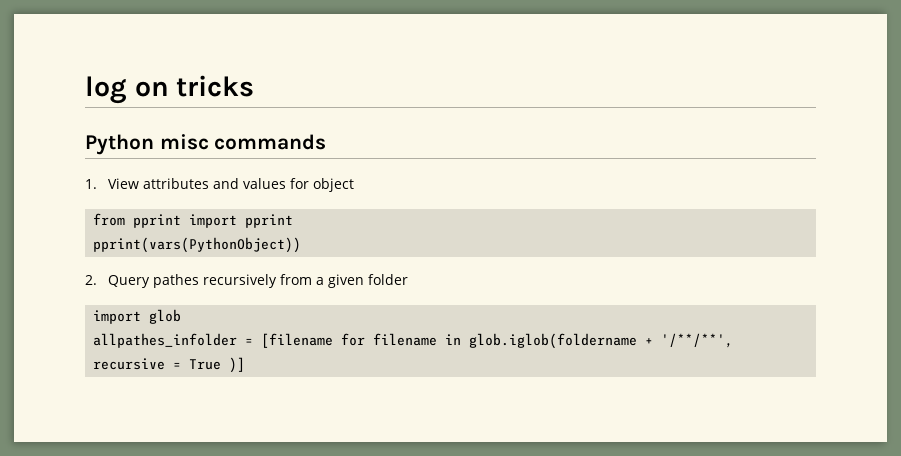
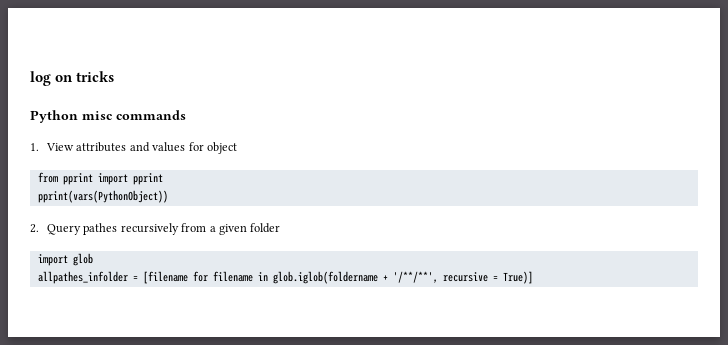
[189,357,246,373] True )] -> [502,271,533,284] True)]

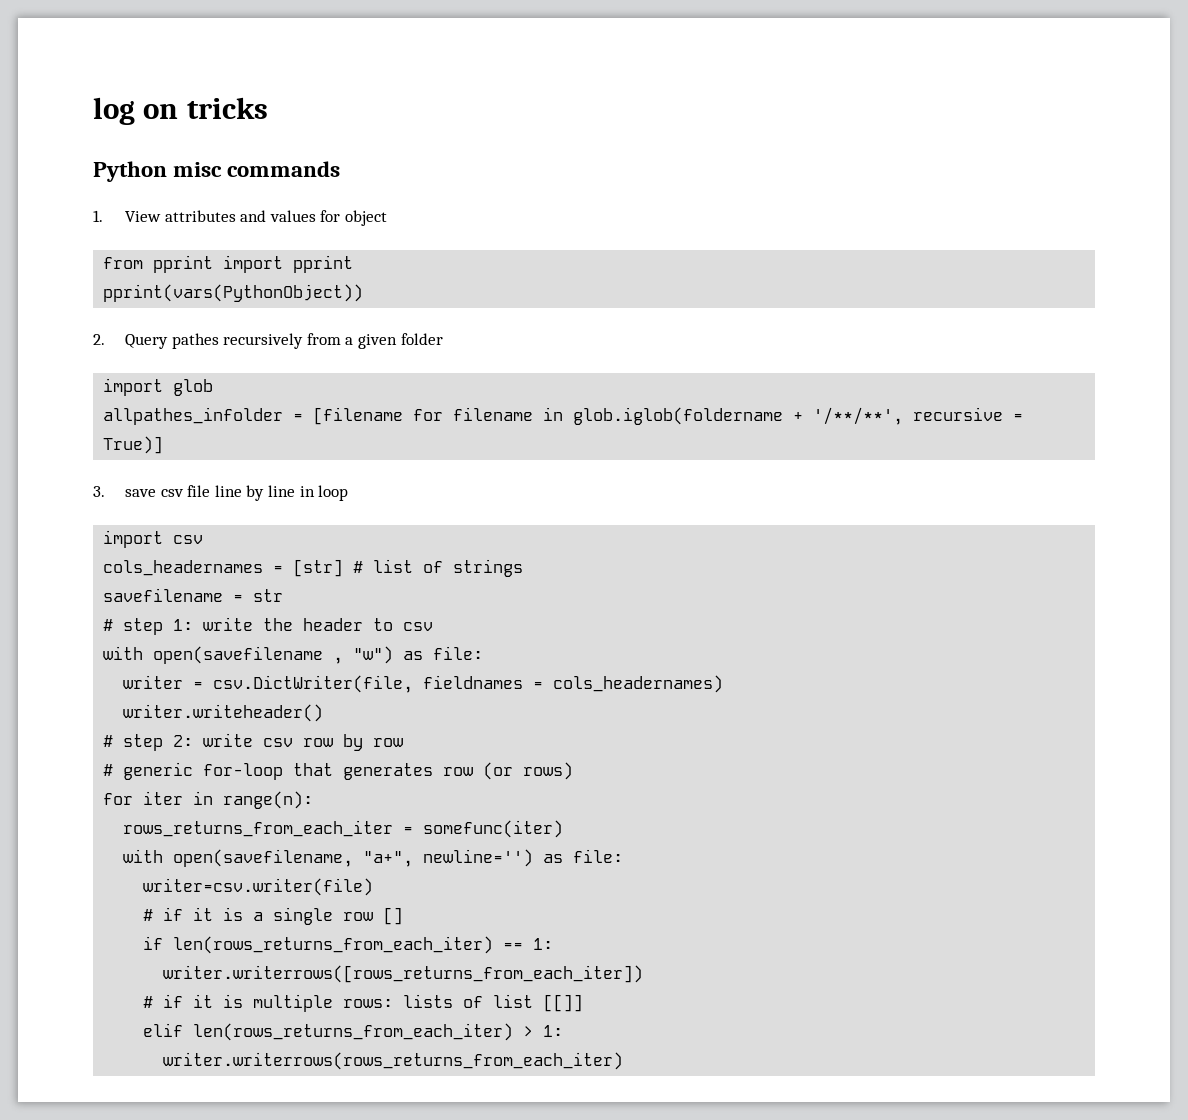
(533, 277) none -> [93,485,349,501] [103,530,204,548] [103,559,524,577] [103,588,284,602] [103,617,434,635] [103,646,484,664] [123,675,724,693] [123,704,324,722] [103,733,404,751] [103,762,574,780] [103,791,314,809] [123,820,564,838] [123,849,624,867] [143,878,374,896] [143,907,404,925] [143,936,554,954] [163,965,644,983] [143,994,584,1012] [143,1023,564,1041] [163,1052,624,1070] // 3. save csv file line by line in loop // import csv // cols_headernames = [str] # list of strings // savefilename = str // # step 1: write the header to csv // with open(savefilename , "w") as file: // writer = csv.DictWriter(file, fieldnames = cols_headernames) // writer.writeheader() // # step 2: write csv row by row // # generic for-loop that generates row (or rows) // for iter in range(n): // rows_returns_from_each_iter = somefunc(iter) // with open(savefilename, "a+", newline='') as file: // writer=csv.writer(file) // # if it is a single row [] // if len(rows_returns_from_each_iter) == 1: // writer.writerrows([rows_returns_from_each_iter]) // # if it is multiple rows: lists of list [[]] // elif len(rows_returns_from_each_iter) > 1: // writer.writerrows(rows_returns_from_each_iter)

